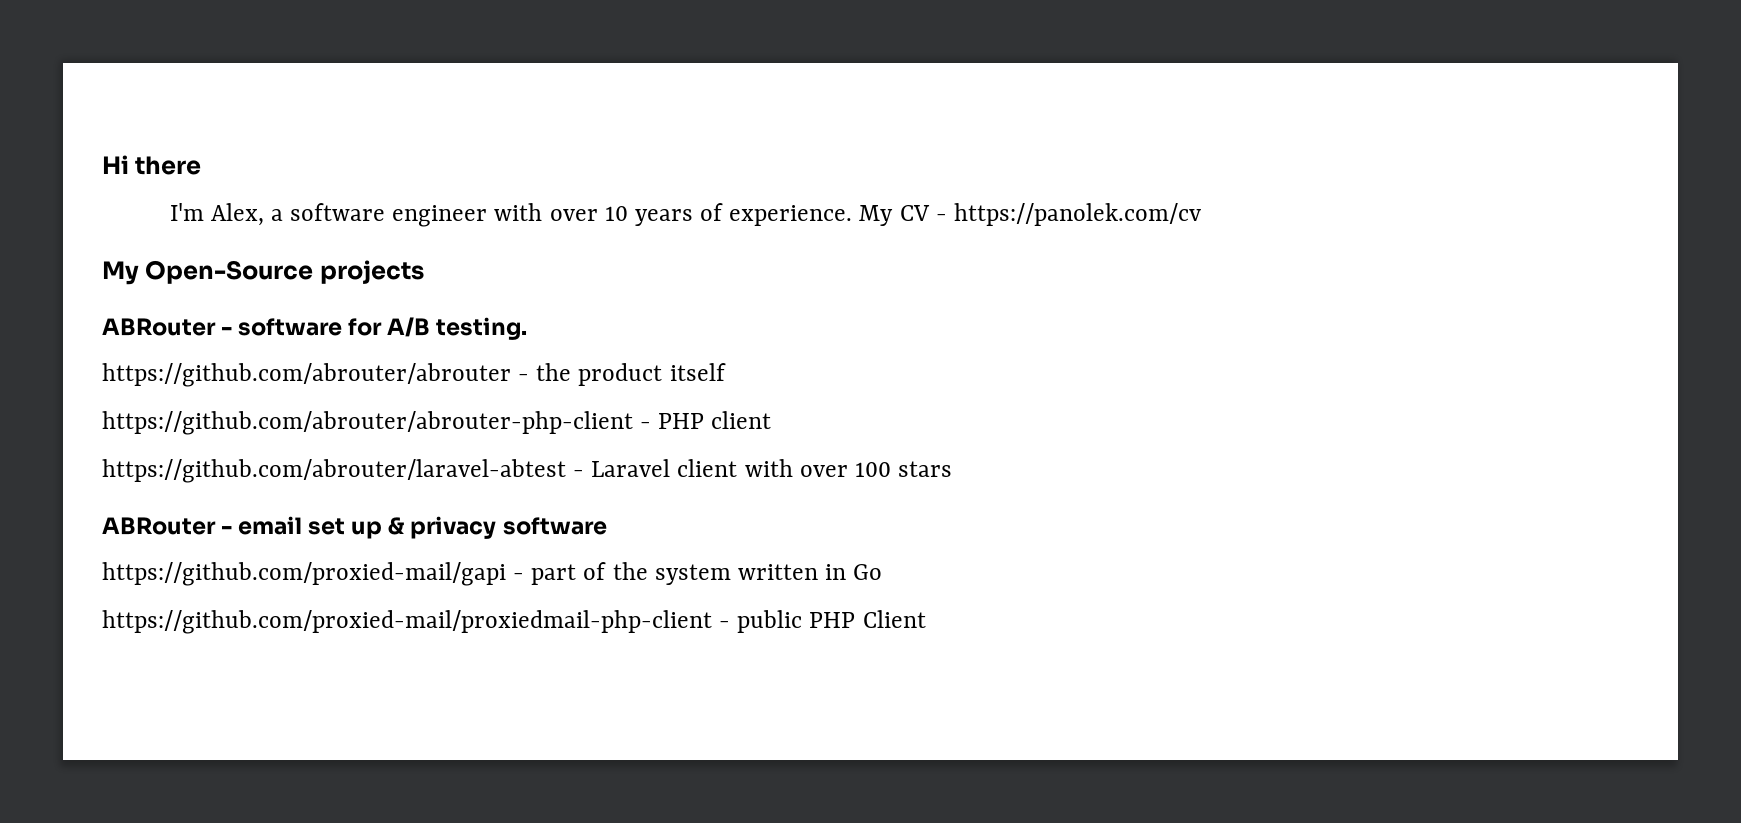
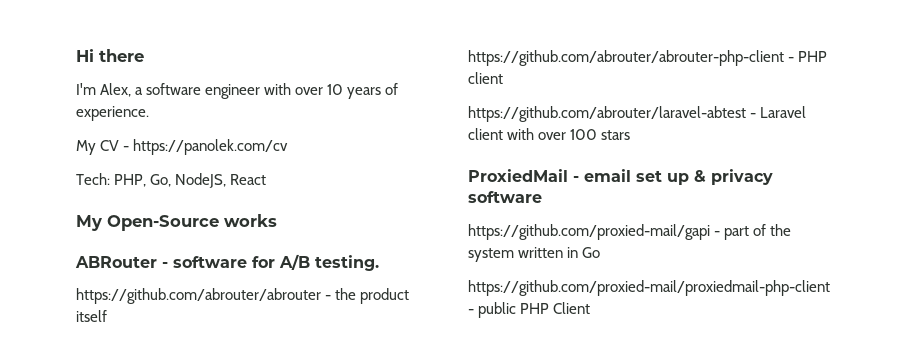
(853, 215) none -> (149, 113) //
(1201, 214) none -> [76,173,267,188] // Tech: PHP, Go, NodeJS, React
[319,260,424,284] projects -> [224,214,277,227] works
[102,517,216,535] ABRouter -> [468,169,568,182] ProxiedMail

